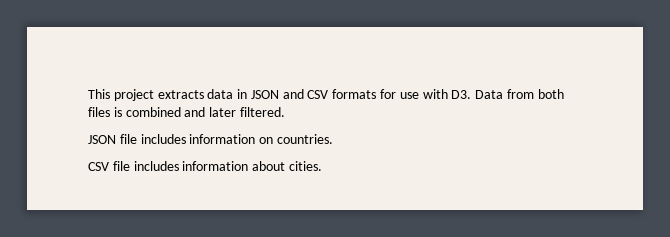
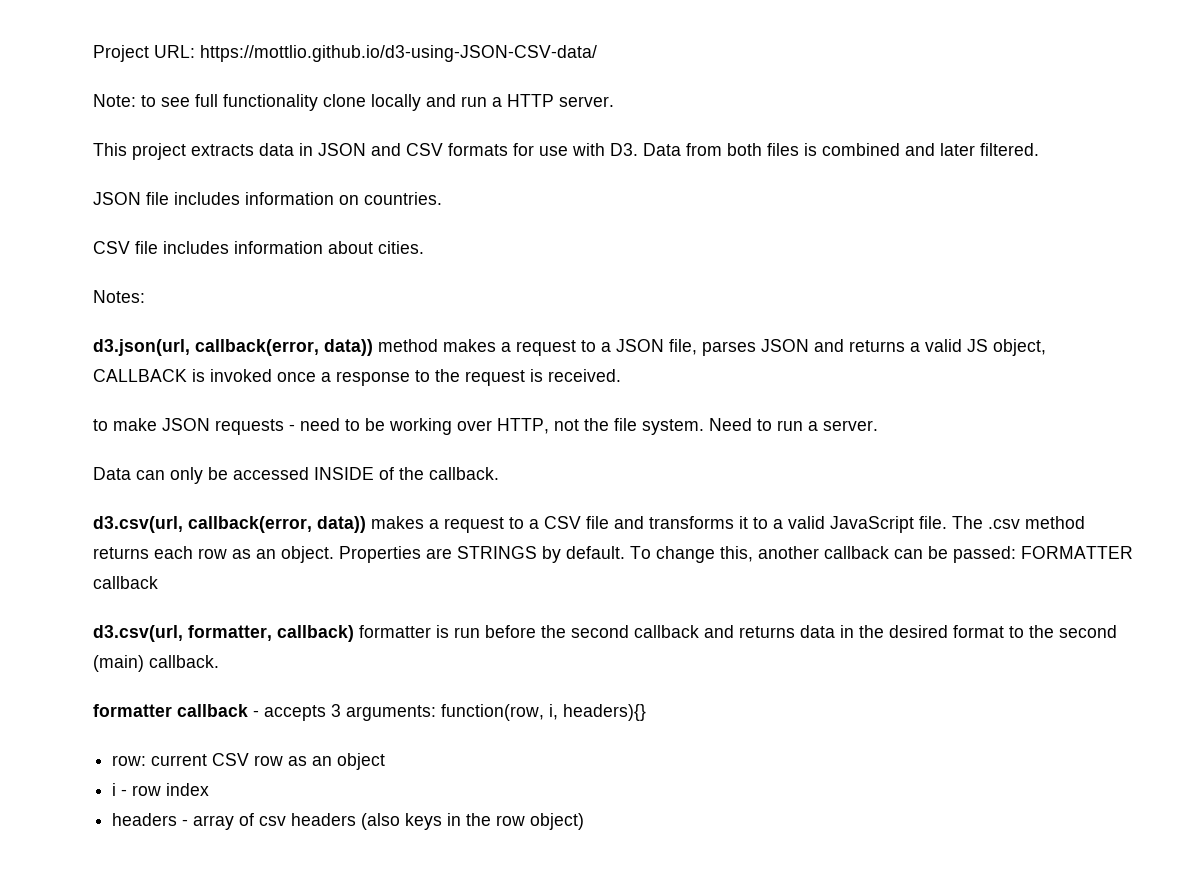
(88, 94) none -> [93,45,597,62] [93,94,614,111] Project URL: https://mottlio.github.io/d3-using-JSON-CSV-data/ // Note: to see full functionality clone locally and run a HTTP server. //
(322, 166) none -> [93,290,145,303] [93,339,1046,356] [93,369,621,386] [93,418,878,435] [93,467,499,484] [93,516,1085,533] [93,546,1133,563] [93,576,158,589] [93,625,1117,642] [93,655,219,672] [93,704,646,721] [112,753,386,770] [112,783,210,796] [112,813,585,830] // Notes: // d3.json(url, callback(error, data)) method makes a request to a JSON file, parses JSON and returns a valid JS object, CALLBACK is invoked once a response to the request is received. // to make JSON requests - need to be working over HTTP, not the file system. Need to run a server. // Data can only be accessed INSIDE of the callback. // d3.csv(url, callback(error, data)) makes a request to a CSV file and transforms it to a valid JavaScript file. The .csv method returns each row as an object. Properties are STRINGS by default. To change this, another callback can be passed: FORMATTER callback // d3.csv(url, formatter, callback) formatter is run before the second callback and returns data in the desired format to the second (main) callback. // formatter callback - accepts 3 arguments: function(row, i, headers){} // row: current CSV row as an object // i - row index // headers - array of csv headers (also keys in the row object)

